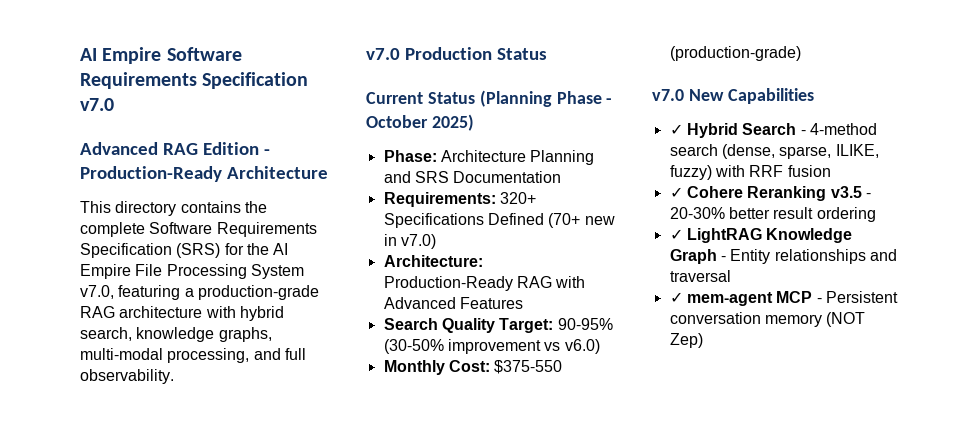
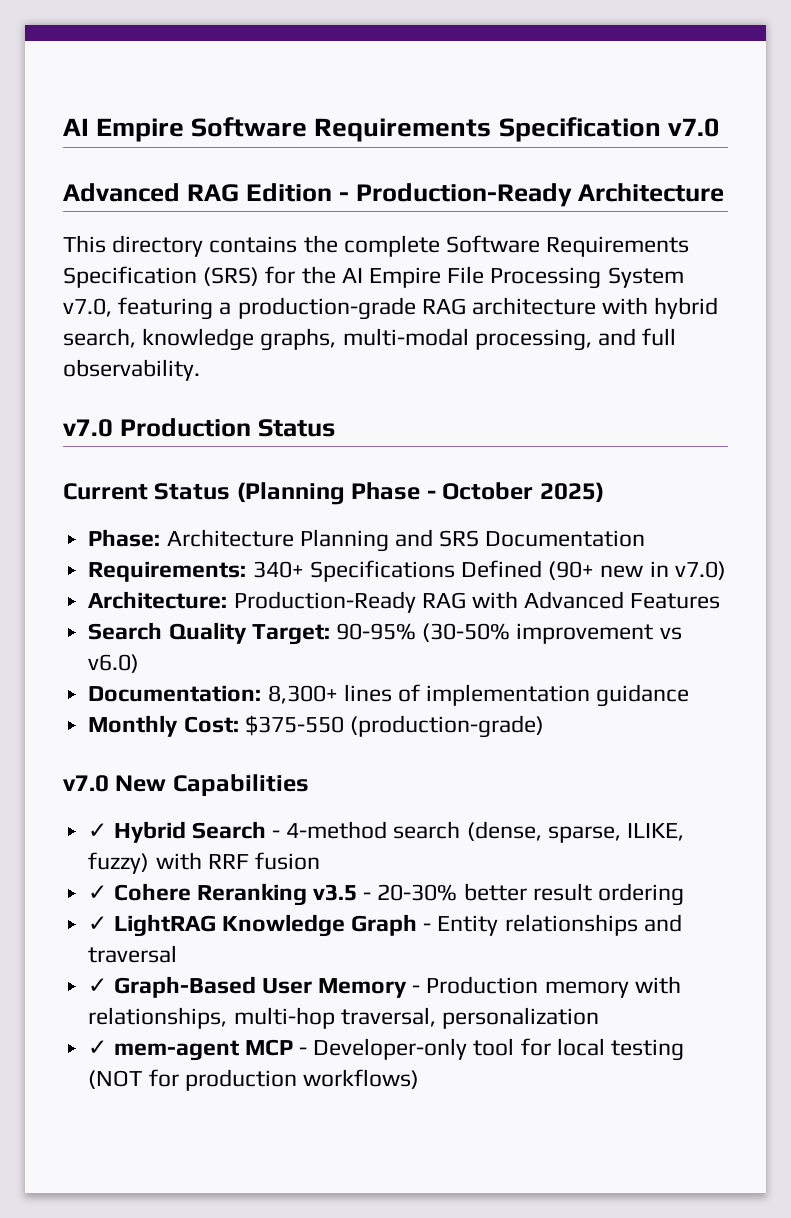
[499,192,536,204] 320+ -> [252,561,304,578] 340+
[548,213,581,228] (70+ -> [548,561,595,580] (90+
(600, 346) none -> [88,684,690,707] // Documentation: 8,300+ lines of implementation guidance
[686,291,898,306] [669,312,866,327] [669,333,703,348] mem-agent MCP - Persistent conversation memory (NOT Zep) -> [113,976,681,998] [88,1007,599,1029] [88,1038,684,1061] [88,1069,419,1091] Graph-Based User Memory - Production memory with relationships, multi-hop traversal, personalization // ✓ mem-agent MCP - Developer-only tool for local testing (NOT for production workflows)

